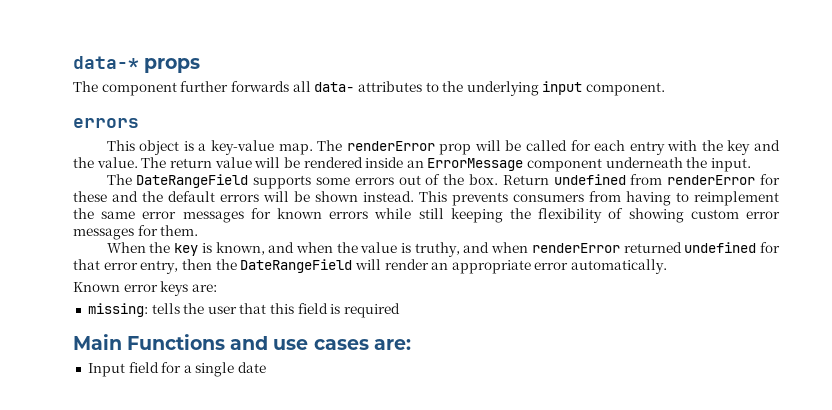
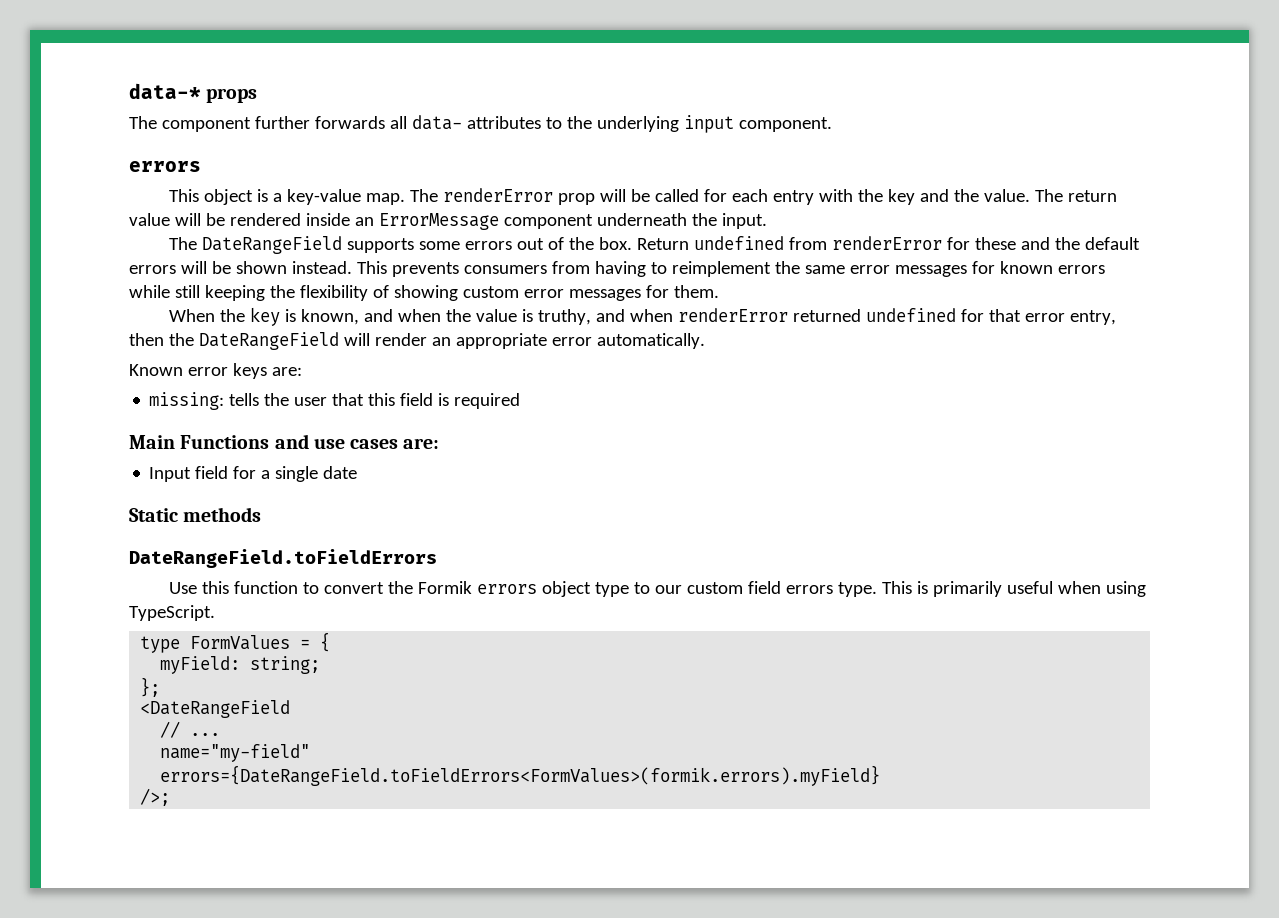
(267, 367) none -> [129,507,262,522] [129,549,437,568] [169,581,1147,597] [129,605,215,621] [140,632,331,653] [160,656,321,674] [140,677,161,697] [140,700,291,718] [160,721,221,738] [160,744,311,762] [160,765,881,786] [140,788,171,806] // Static methods // DateRangeField.toFieldErrors // Use this function to convert the Formik errors object type to our custom field errors type. This is primarily useful when using TypeScript. // type FormValues = { // myField: string; // }; // <DateRangeField // // ... // name="my-field" // errors={DateRangeField.toFieldErrors<FormValues>(formik.errors).myField} // />;

